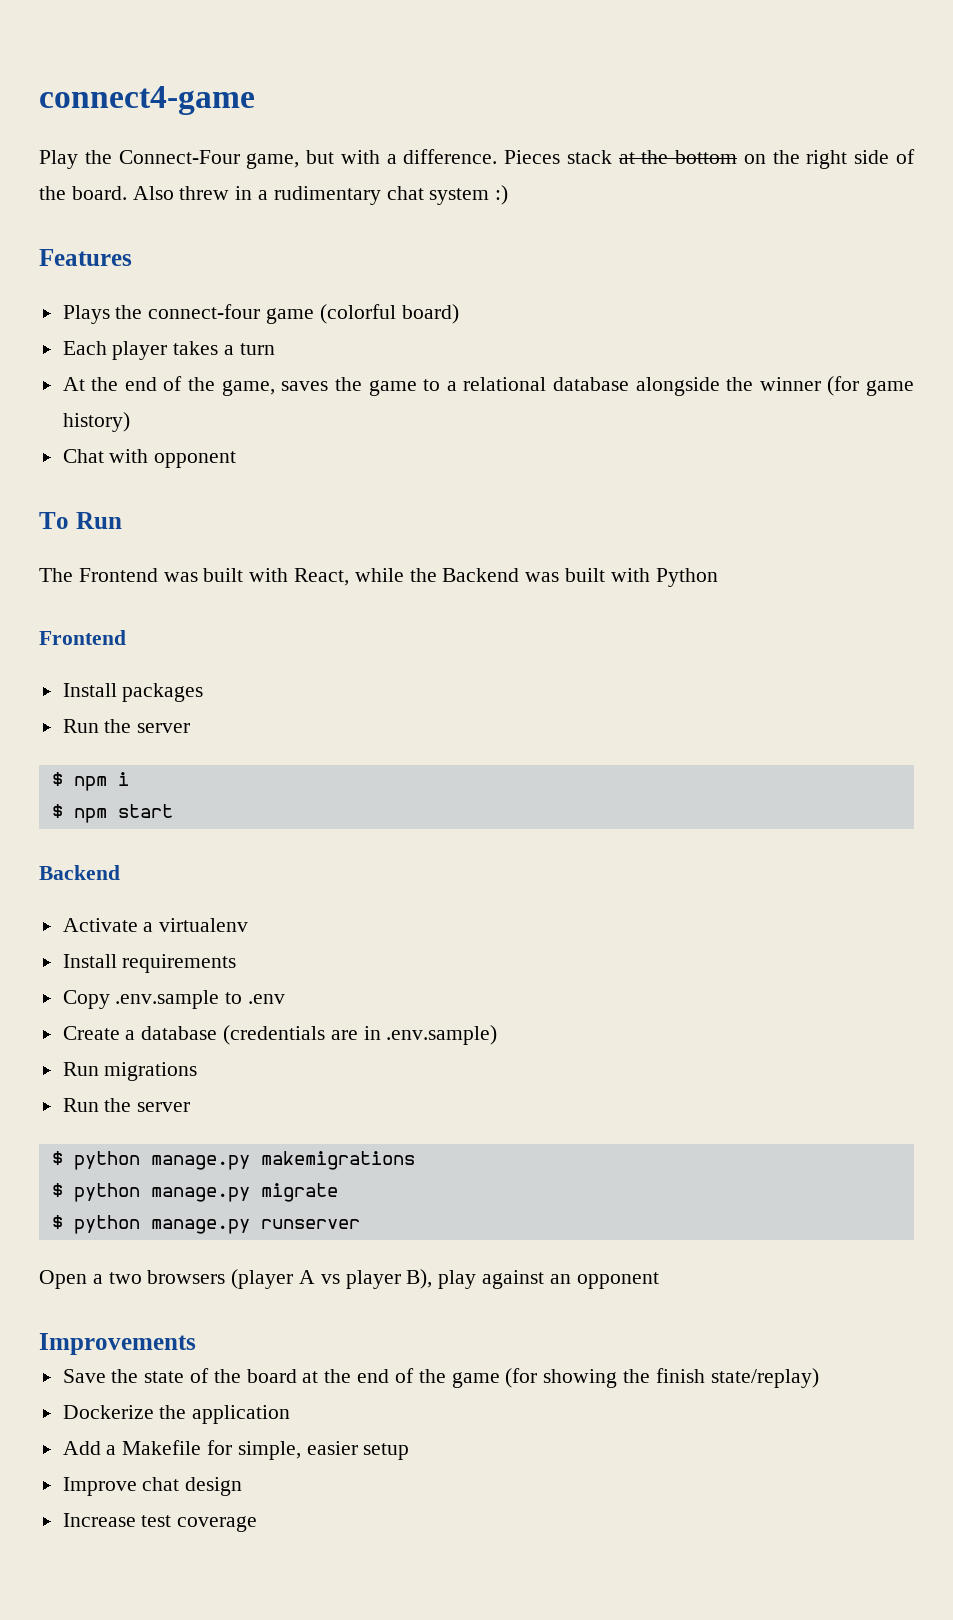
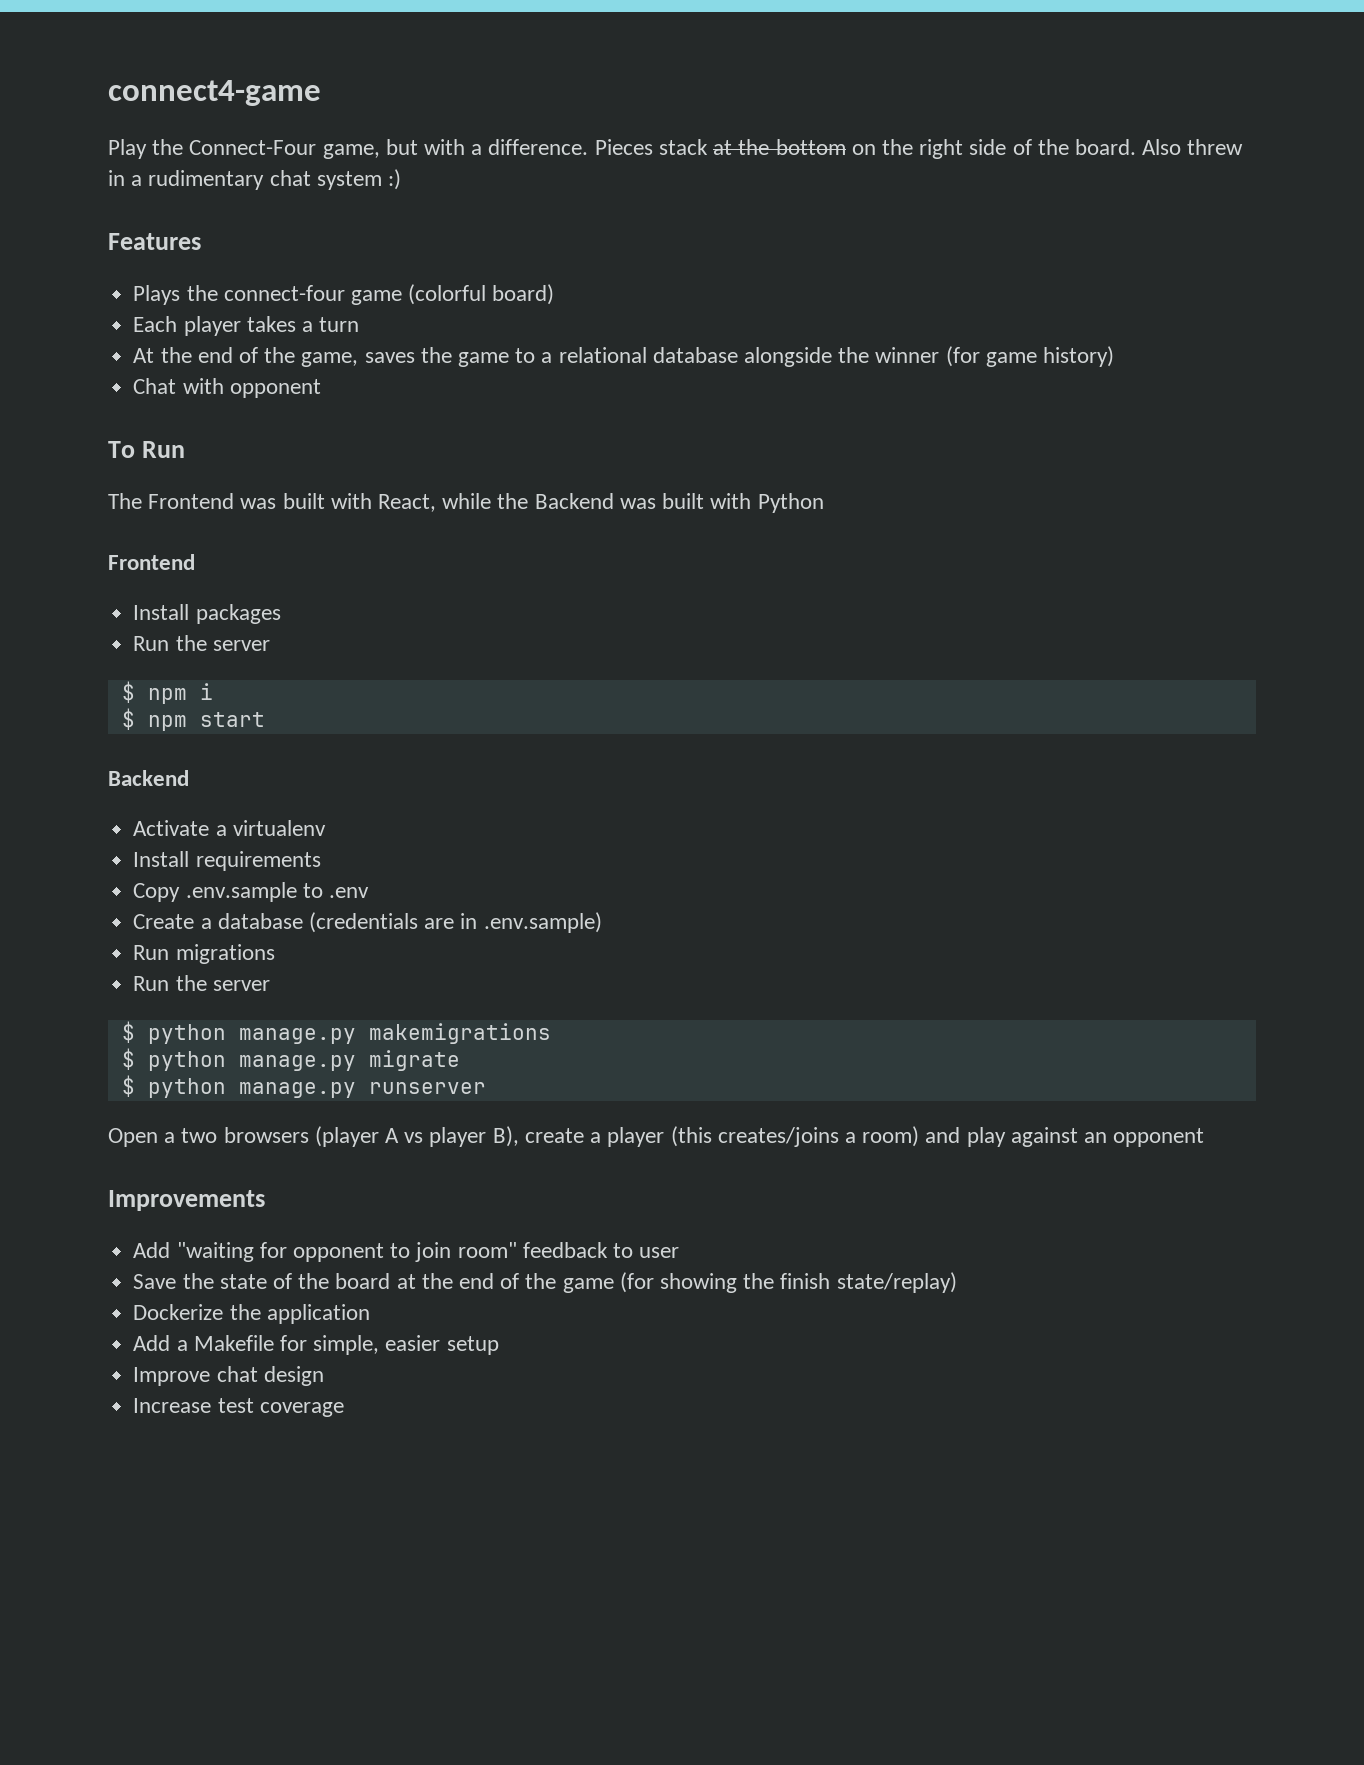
(433, 1279) none -> [524,1126,961,1147] create a player (this creates/joins a room) and
(196, 1344) none -> [133,1242,680,1262] // Add "waiting for opponent to join room" feedback to user

